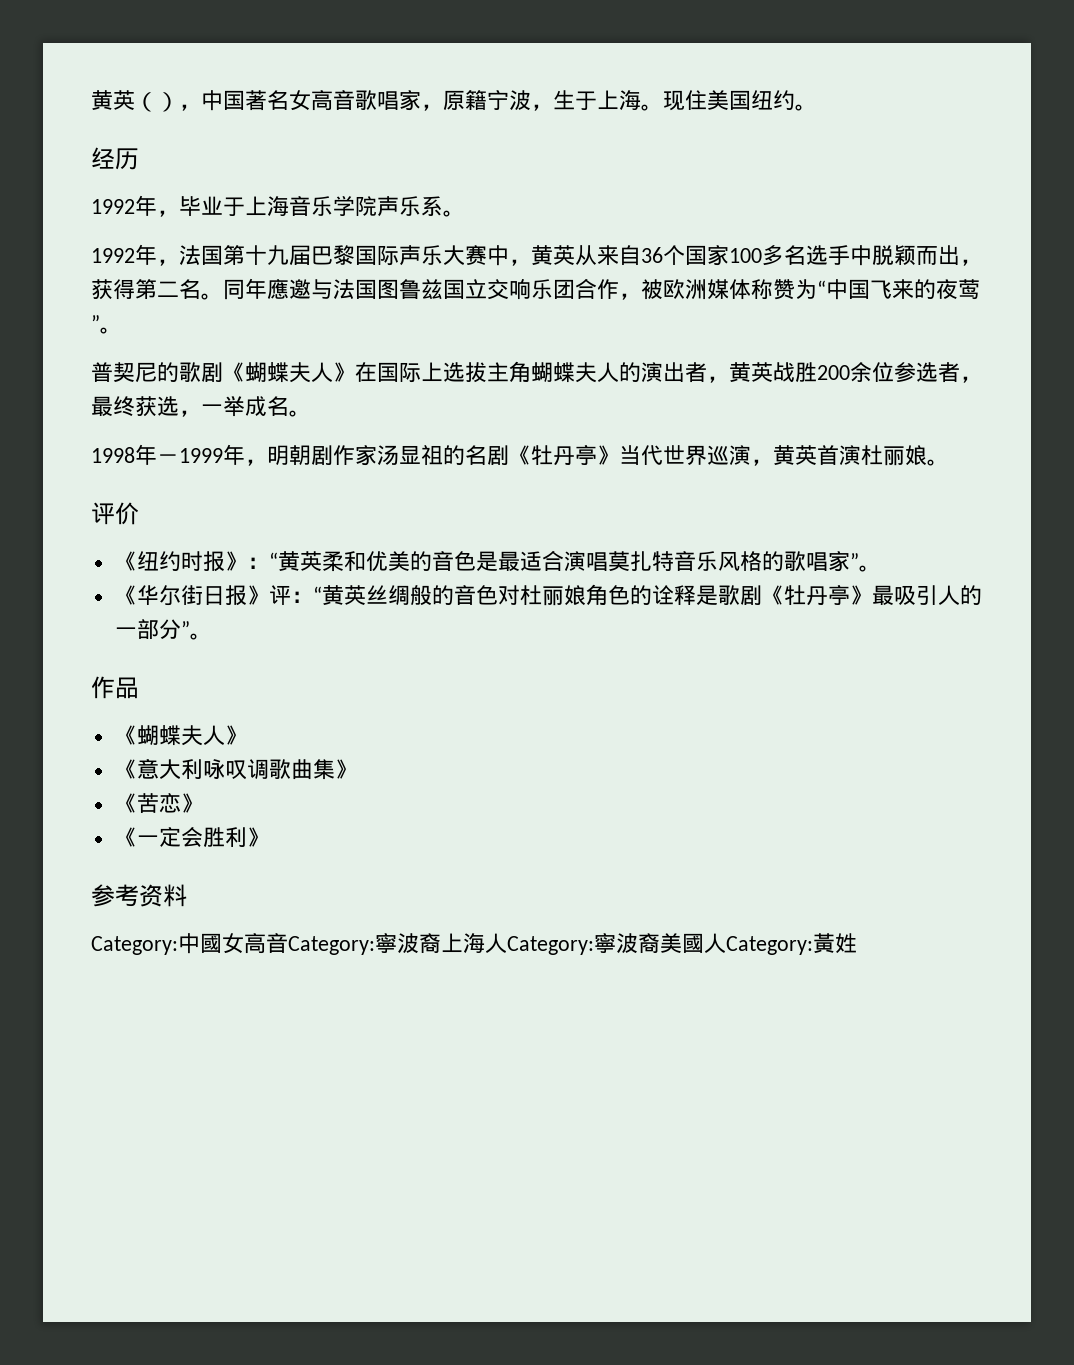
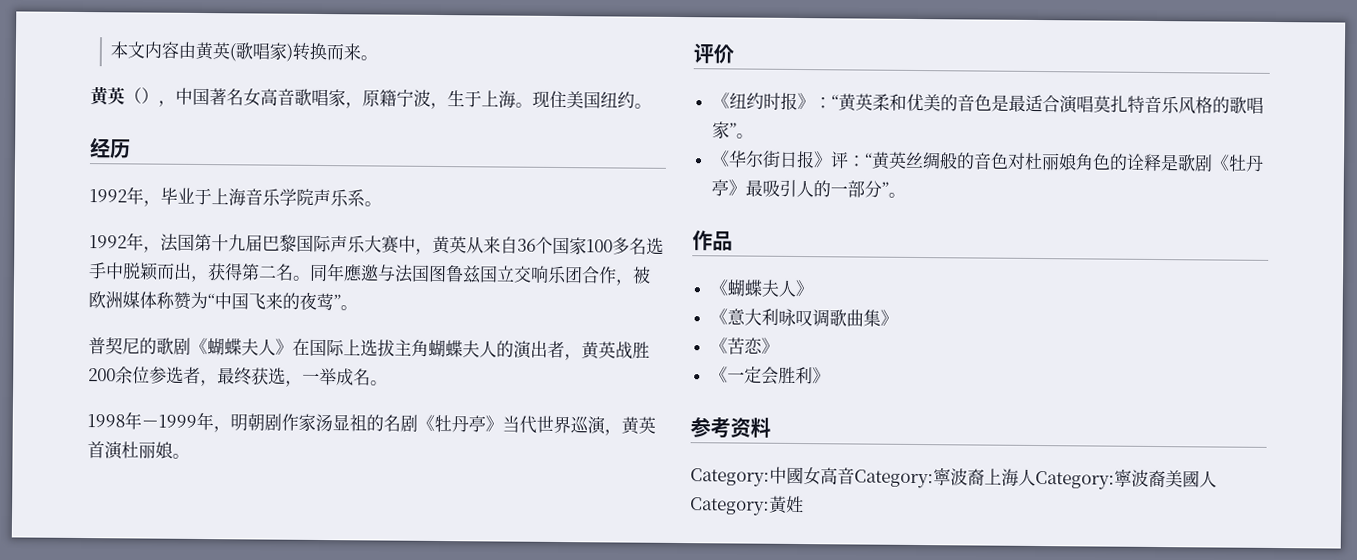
(91, 100) none -> [110,41,379,62] 本文内容由黄英(歌唱家)转换而来。 //

